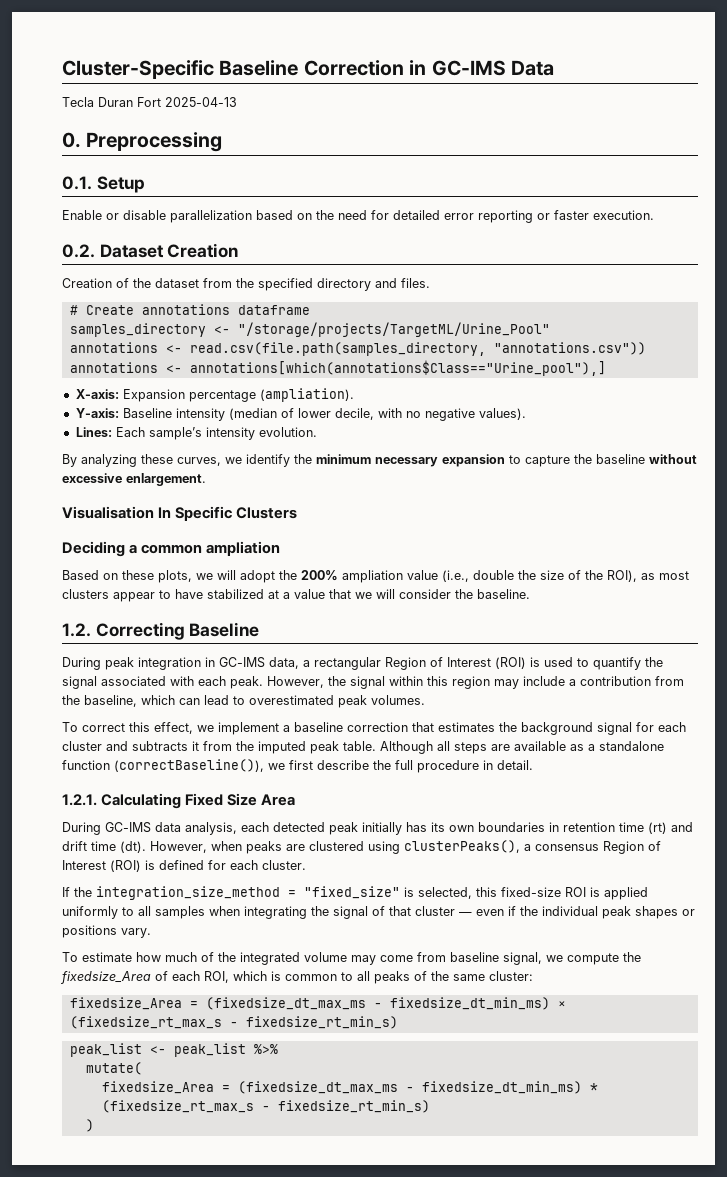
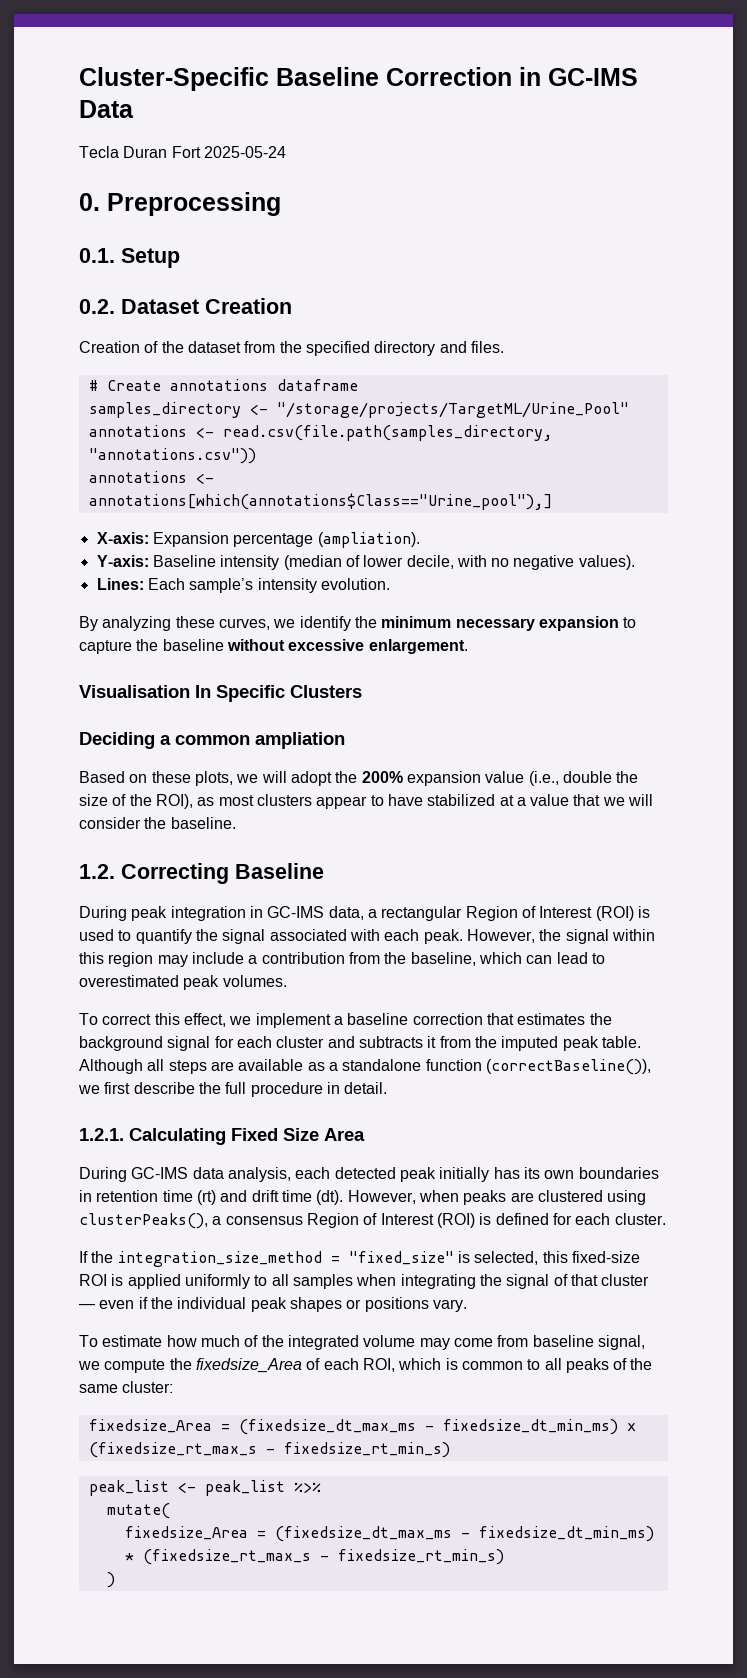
[165,97,237,107] 2025-04-13 -> [203,146,286,158] 2025-05-24
[62,210,654,223] // Enable or disable parallelization based on the need for detailed error reporting or faster execution. -> (180, 258) none
[342,570,403,583] ampliation -> [406,771,481,786] expansion

